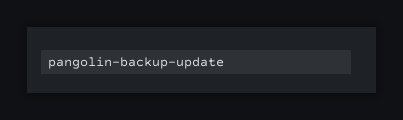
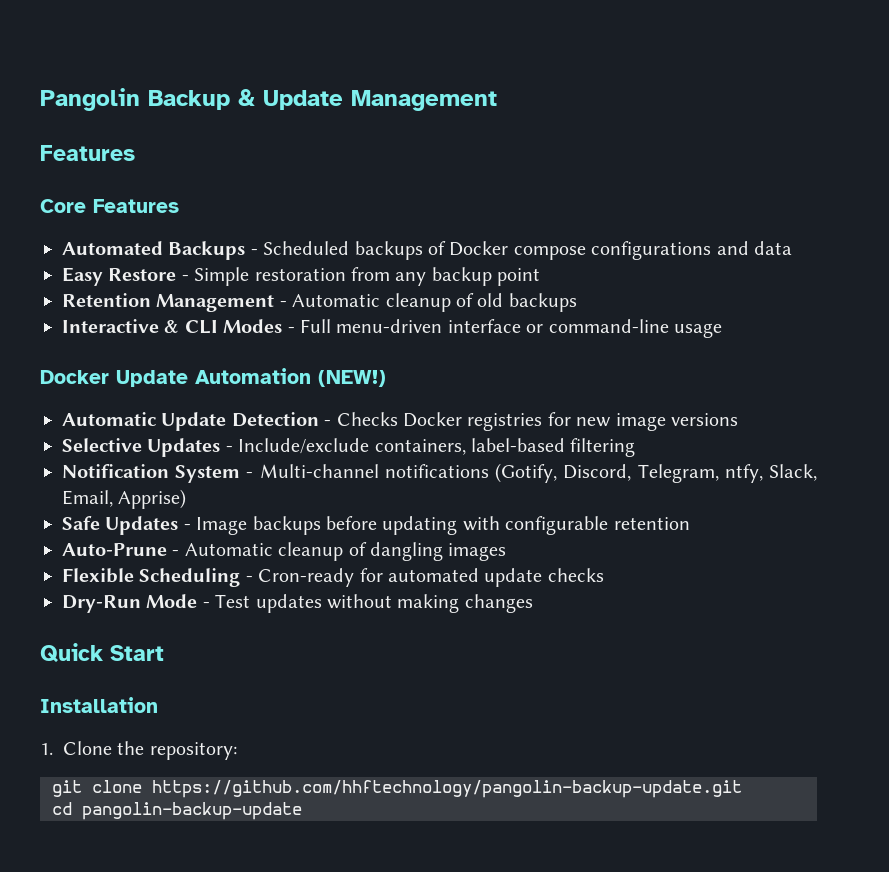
(47, 63) none -> [40,88,497,111] [40,145,135,161] [40,199,179,213] [62,241,792,260] [62,267,541,286] [62,293,577,312] [62,319,722,338] [40,368,386,387] [62,412,738,431] [62,438,636,457] [62,463,817,483] [62,489,187,509] [62,516,690,535] [62,542,507,561] [62,568,604,587] [62,594,533,613] [40,643,164,663] [40,697,158,713] [40,741,237,760] [52,780,742,798] [52,802,72,815] Pangolin Backup & Update Management // Features // Core Features // Automated Backups - Scheduled backups of Docker compose configurations and data // Easy Restore - Simple restoration from any backup point // Retention Management - Automatic cleanup of old backups // Interactive & CLI Modes - Full menu-driven interface or command-line usage // Docker Update Automation (NEW!) // Automatic Update Detection - Checks Docker registries for new image versions // Selective Updates - Include/exclude containers, label-based filtering // Notification System - Multi-channel notifications (Gotify, Discord, Telegram, ntfy, Slack, Email, Apprise) // Safe Updates - Image backups before updating with configurable retention // Auto-Prune - Automatic cleanup of dangling images // Flexible Scheduling - Cron-ready for automated update checks // Dry-Run Mode - Test updates without making changes // Quick Start // Installation // 1. Clone the repository: // git clone https://github.com/hhftechnology/pangolin-backup-update.git // cd

